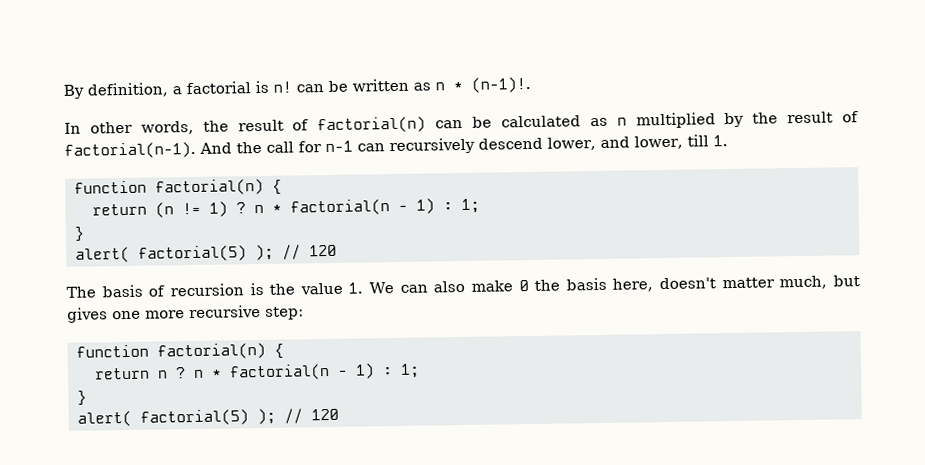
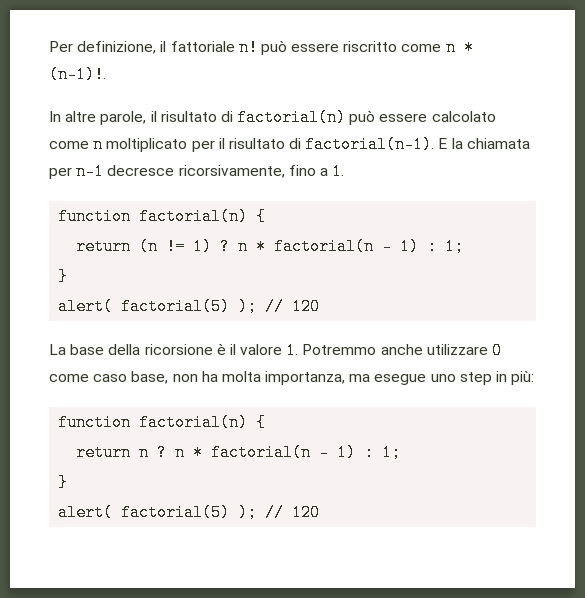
[63,76,531,99] [64,111,859,135] [64,134,709,159] By definition, a factorial is n! can be written as n * (n-1)!. // In other words, the result of factorial(n) can be calculated as n multiplied by the result of factorial(n-1). And the call for n-1 can recursively descend lower, and lower, till -> [49,39,474,56] [49,66,106,83] [49,109,496,126] [49,136,530,153] [49,163,328,180] Per definizione, il fattoriale n! può essere riscritto come n * (n-1)!. // In altre parole, il risultato di factorial(n) può essere calcolato come n moltiplicato per il risultato di factorial(n-1). E la chiamata per n-1 decresce ricorsivamente, fino a
[66,275,861,298] [67,305,304,323] The basis of recursion is the value 1. We can also make 0 the basis here, doesn't matter much, but gives one more recursive step: -> [49,342,503,359] [49,371,535,385] La base della ricorsione è il valore 1. Potremmo anche utilizzare 0 come caso base, non ha molta importanza, ma esegue uno step in più:

